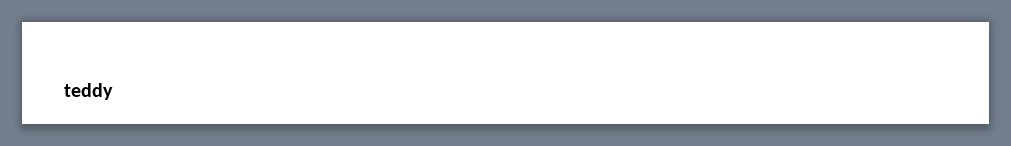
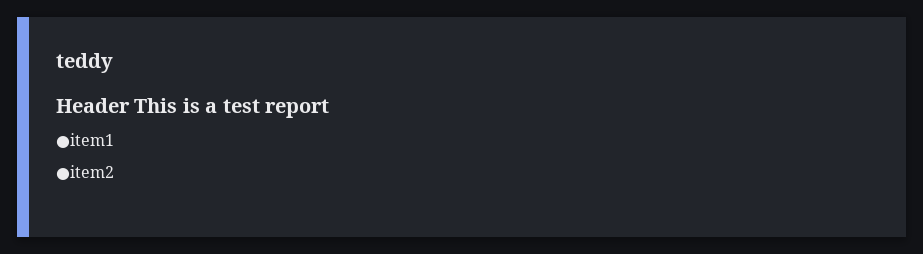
(113, 91) none -> [56,98,329,118] [56,133,114,148] [56,165,114,180] // Header This is a test report // ●item1 // ●item2

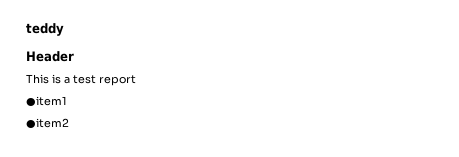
(130, 105) none -> (74, 56) //

